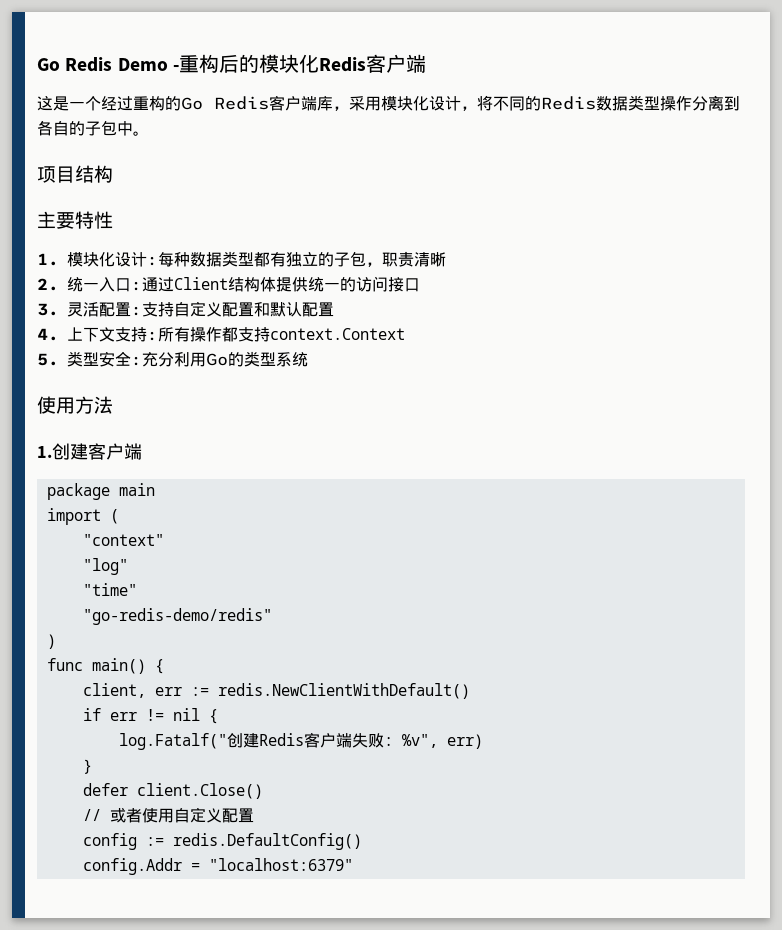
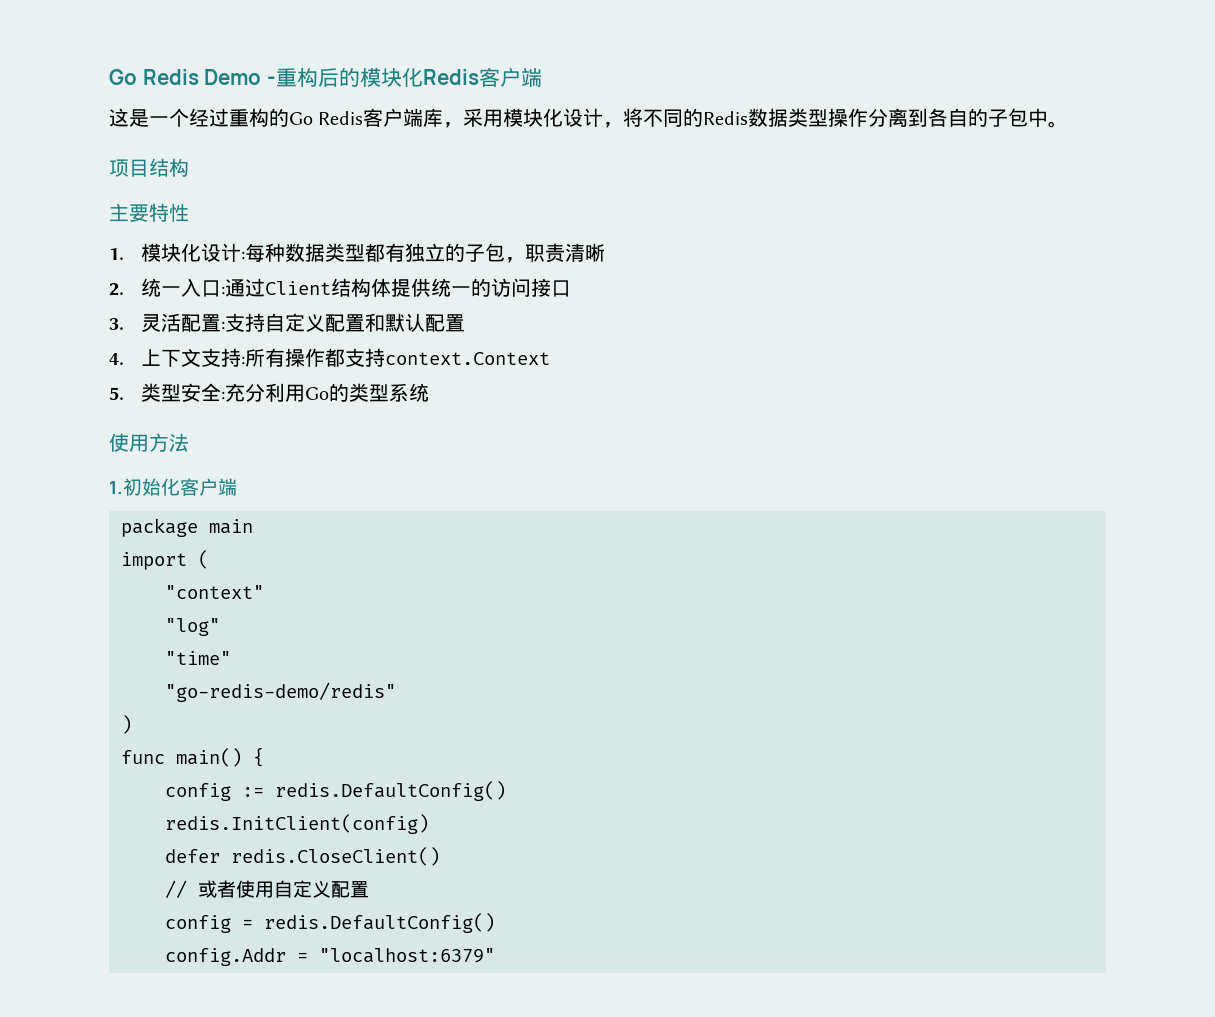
[52,443,88,460] 创建 -> [123,478,180,496] 初始化
[82,683,470,699] [82,708,218,724] [118,732,483,750] [82,759,92,774] client, err := redis.NewClientWithDefault() // if err != nil { // log.Fatalf("创建Redis客户端失败: %v", err) // } -> [165,781,506,801] [165,814,429,834] config := redis.DefaultConfig() // redis.InitClient(config)
[136,783,263,799] client.Close() -> [231,847,440,866] redis.CloseClient()
[145,837,164,846] := -> [242,919,253,929] =

